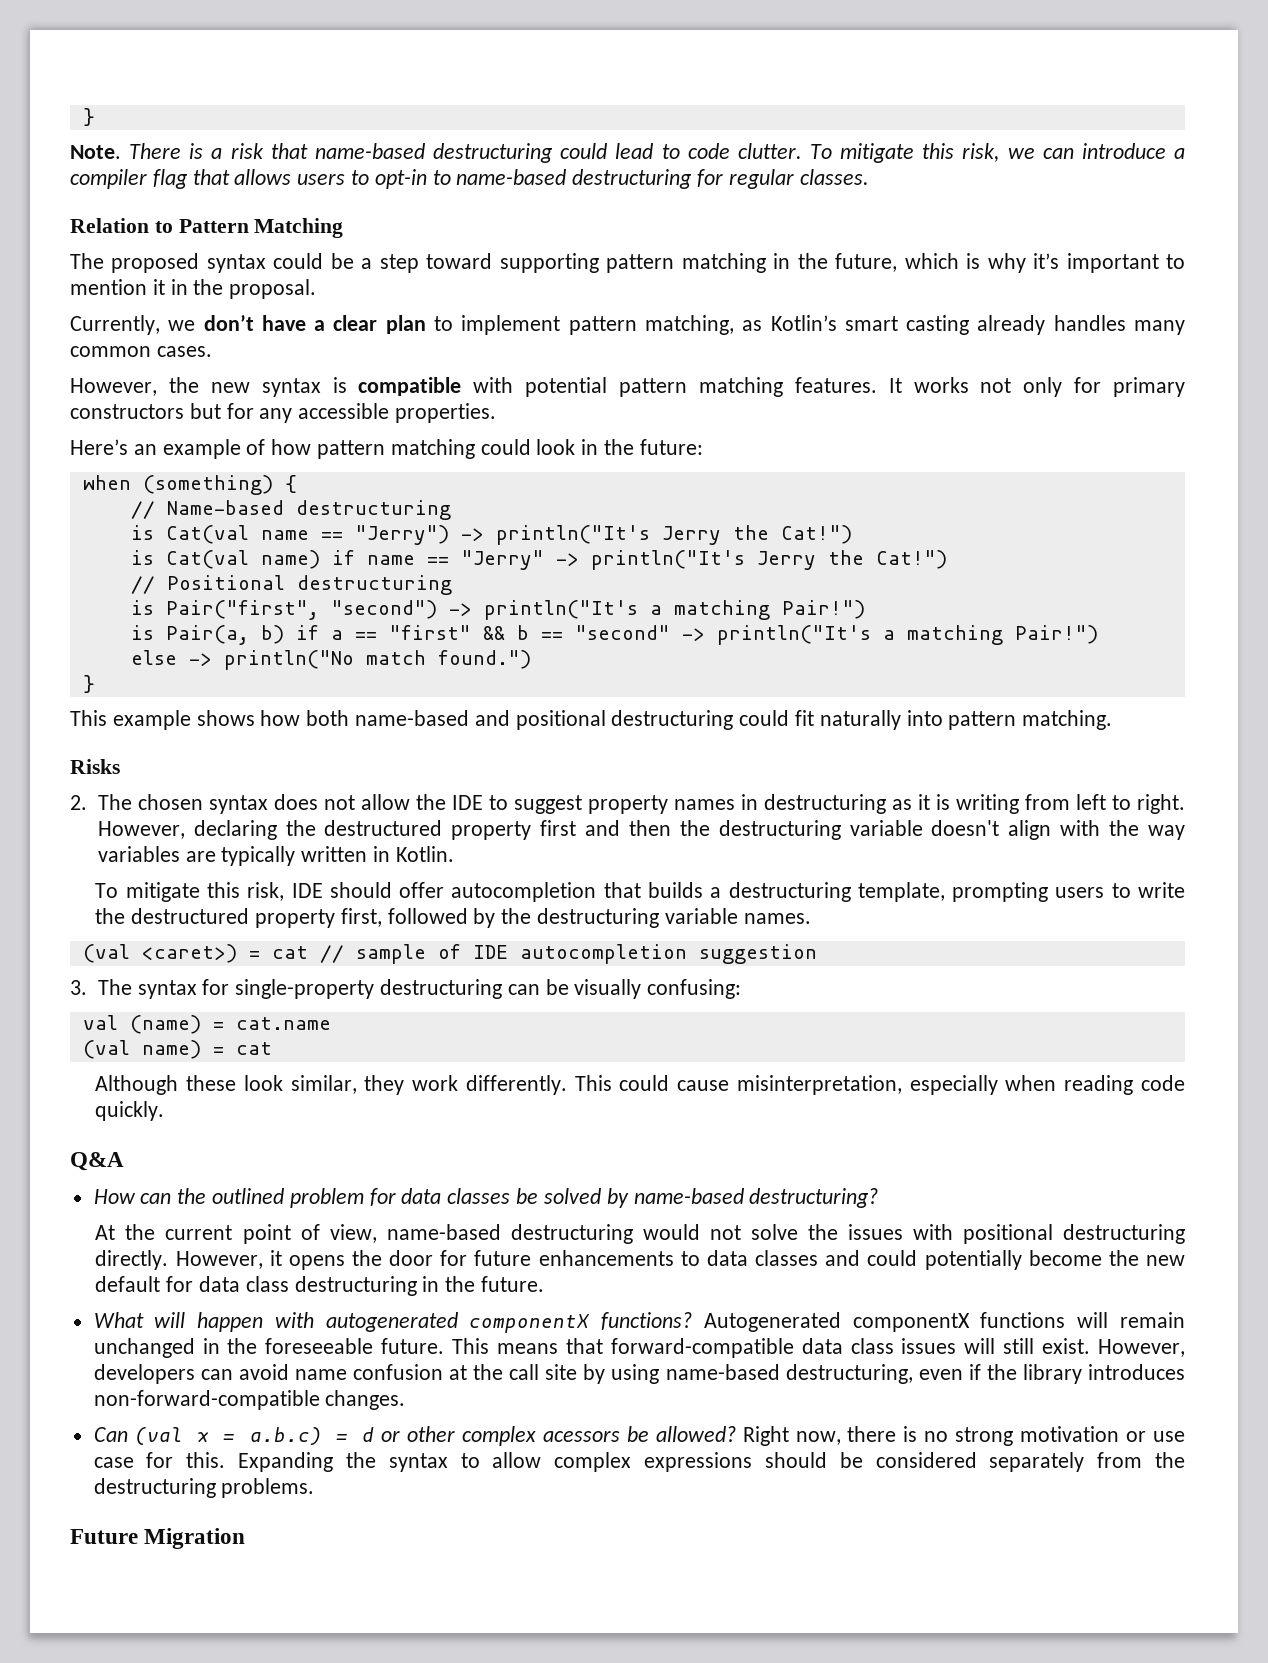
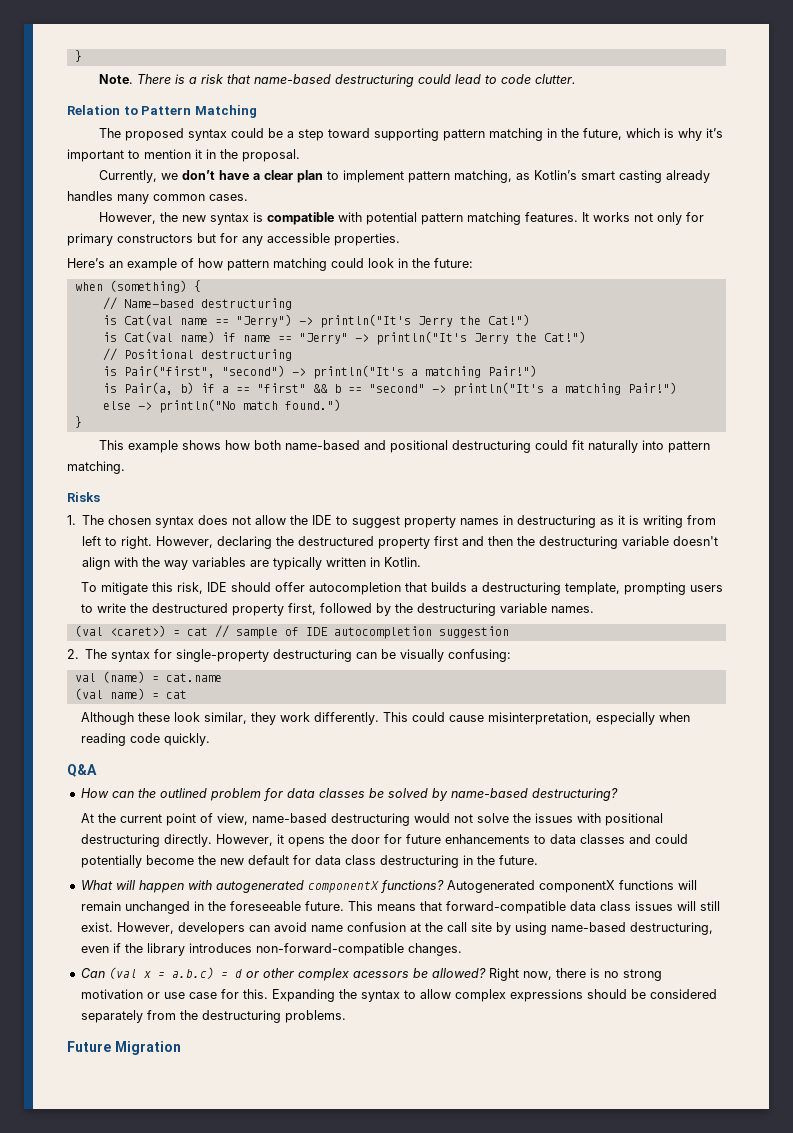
[809,143,1185,163] [70,169,869,189] To mitigate this risk, we can introduce a compiler flag that allows users to opt-in to name-based destructuring for regular classes. -> (576, 79) none
[70,795,87,810] 2. -> [67,515,76,525] 1.
[70,980,87,995] 3. -> [67,649,79,659] 2.

